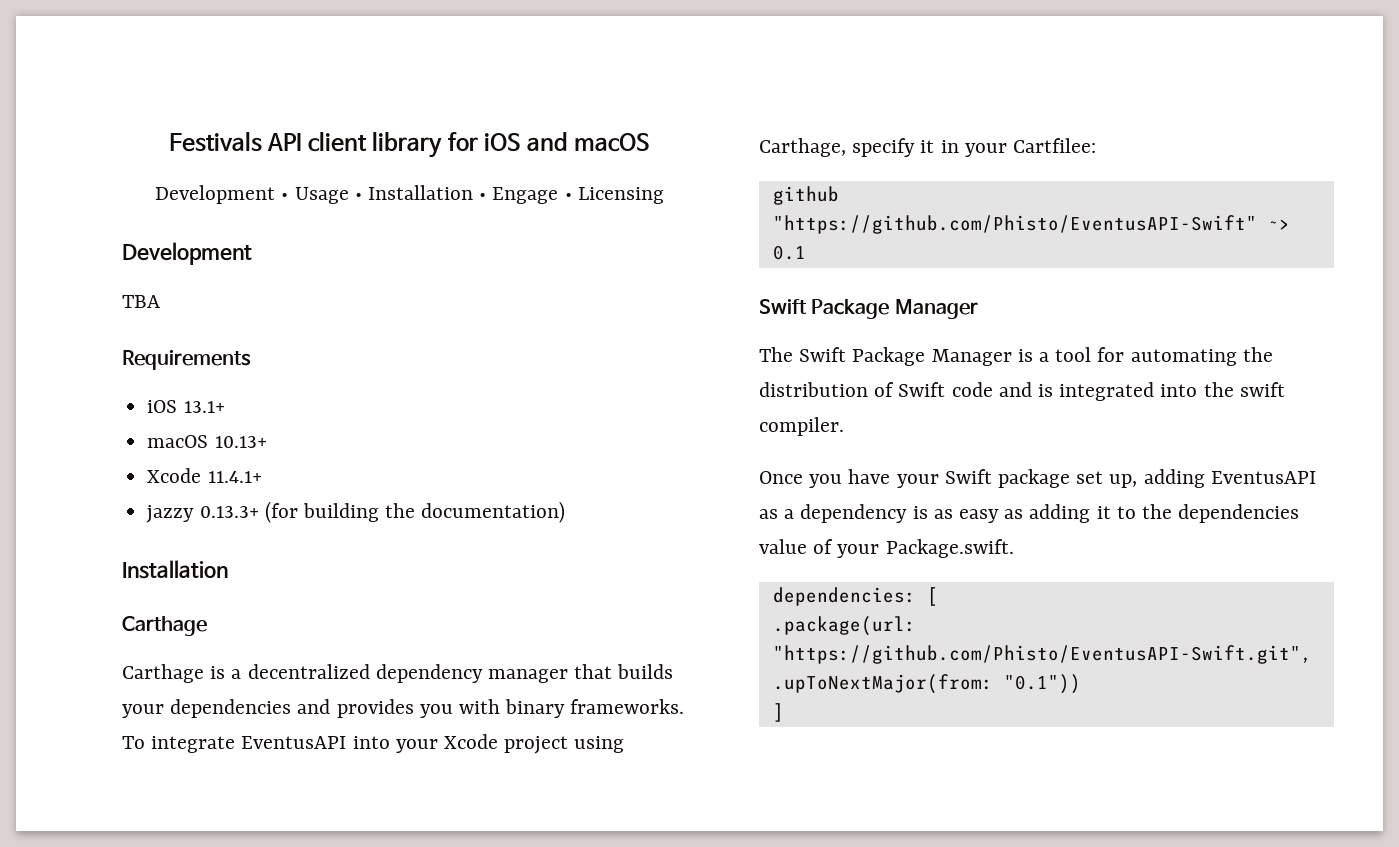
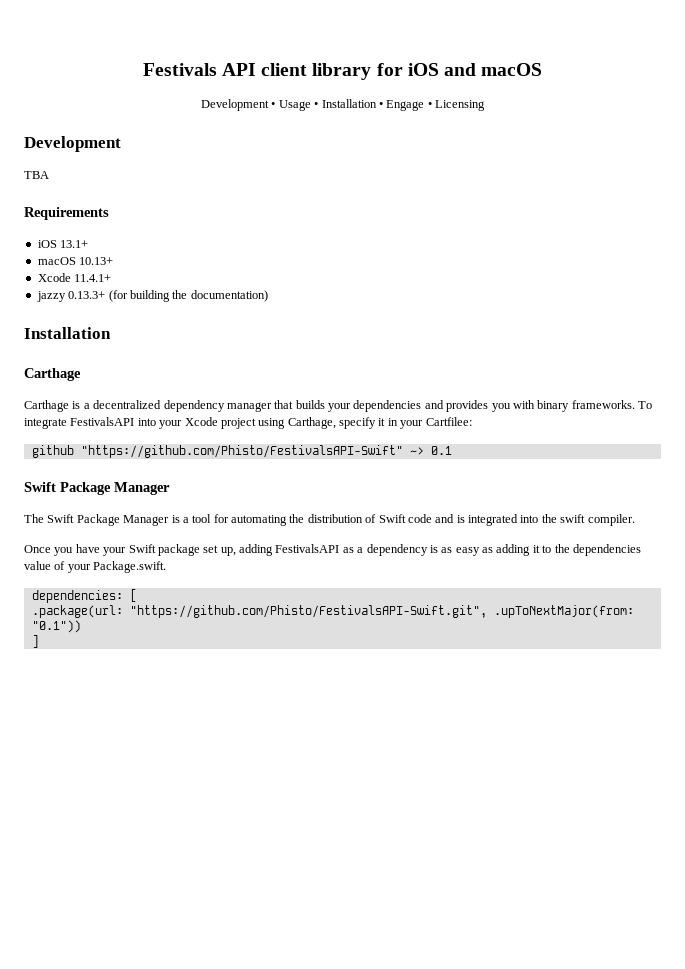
[241,736,347,749] EventusAPI -> [70,417,135,426] FestivalsAPI
[772,215,1257,234] "https://github.com/Phisto/EventusAPI-Swift" -> [80,445,403,458] "https://github.com/Phisto/FestivalsAPI-Swift"
[1210,471,1316,484] EventusAPI -> [275,544,340,553] FestivalsAPI
[772,645,1312,664] "https://github.com/Phisto/EventusAPI-Swift.git", -> [129,605,487,618] "https://github.com/Phisto/FestivalsAPI-Swift.git",

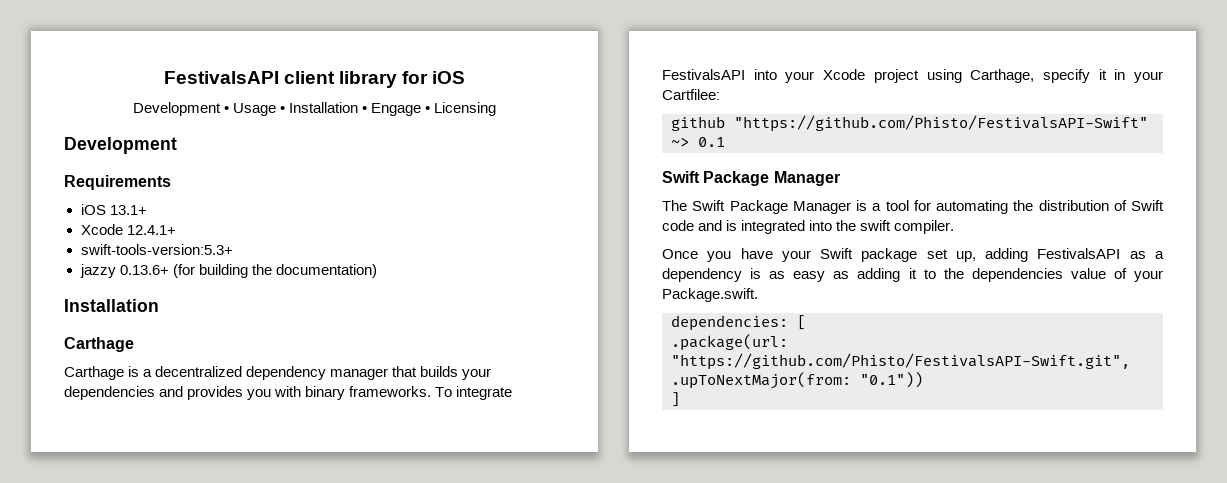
[142,63,256,76] Festivals API -> [163,71,279,84] FestivalsAPI
[444,63,543,76] and macOS -> (466, 77) none
[24,171,49,179] // TBA -> (177, 145) none
[37,257,114,265] [37,273,112,282] macOS 10.13+ // Xcode 11.4.1+ -> [80,224,176,235] [80,244,233,255] Xcode 12.4.1+ // swift-tools-version:5.3+
[68,291,106,299] 0.13.3+ -> [119,265,169,275] 0.13.6+

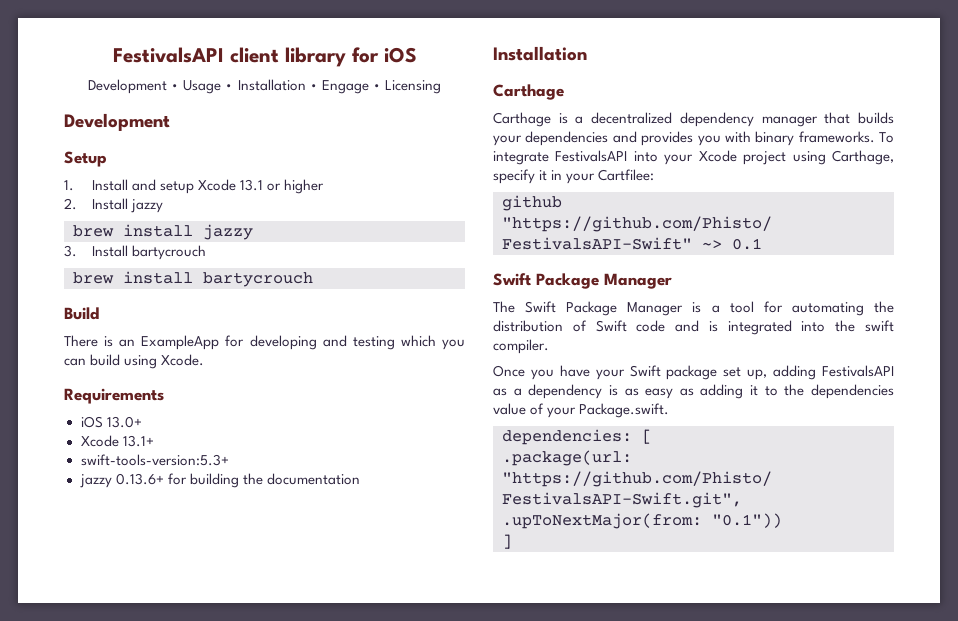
(177, 145) none -> [64,151,107,167] [64,179,324,194] [64,198,163,213] [73,224,253,240] [64,245,206,260] [73,271,313,287] [64,307,99,320] [64,335,465,350] [64,354,205,369] // Setup // 1. Install and setup Xcode 13.1 or higher // 2. Install jazzy // brew install jazzy // 3. Install bartycrouch // brew install bartycrouch // Build // There is an ExampleApp for developing and testing which you can build using Xcode.
[109,205,147,215] [80,224,176,235] 13.1+ // Xcode 12.4.1+ -> [106,416,142,428] [80,435,154,447] 13.0+ // Xcode 13.1+
[172,264,195,278] (for -> [167,473,187,485] for
[275,264,377,278] documentation) -> [266,473,360,485] documentation

